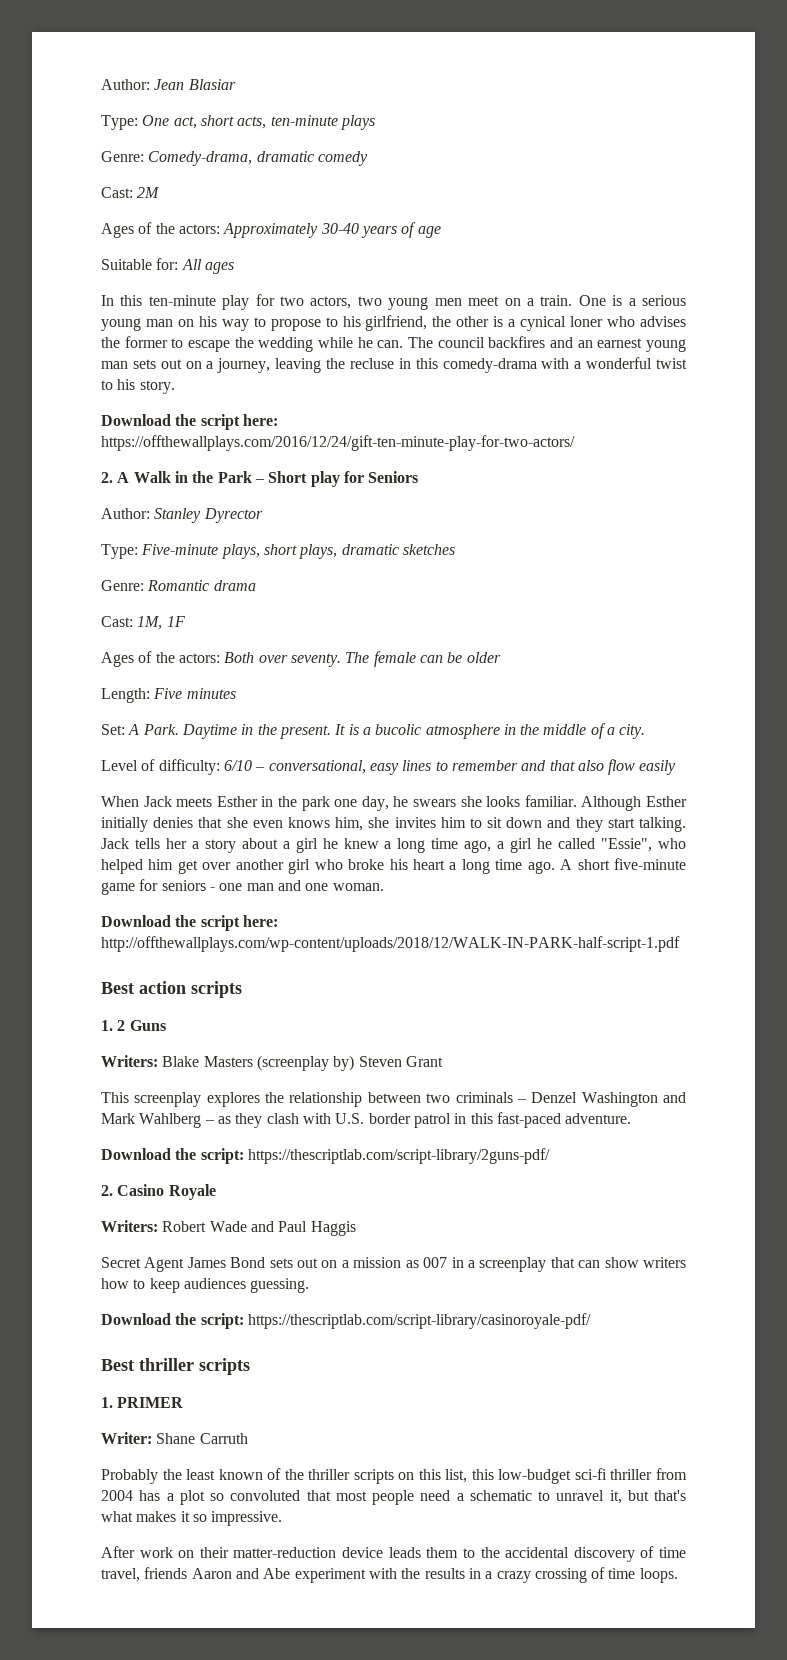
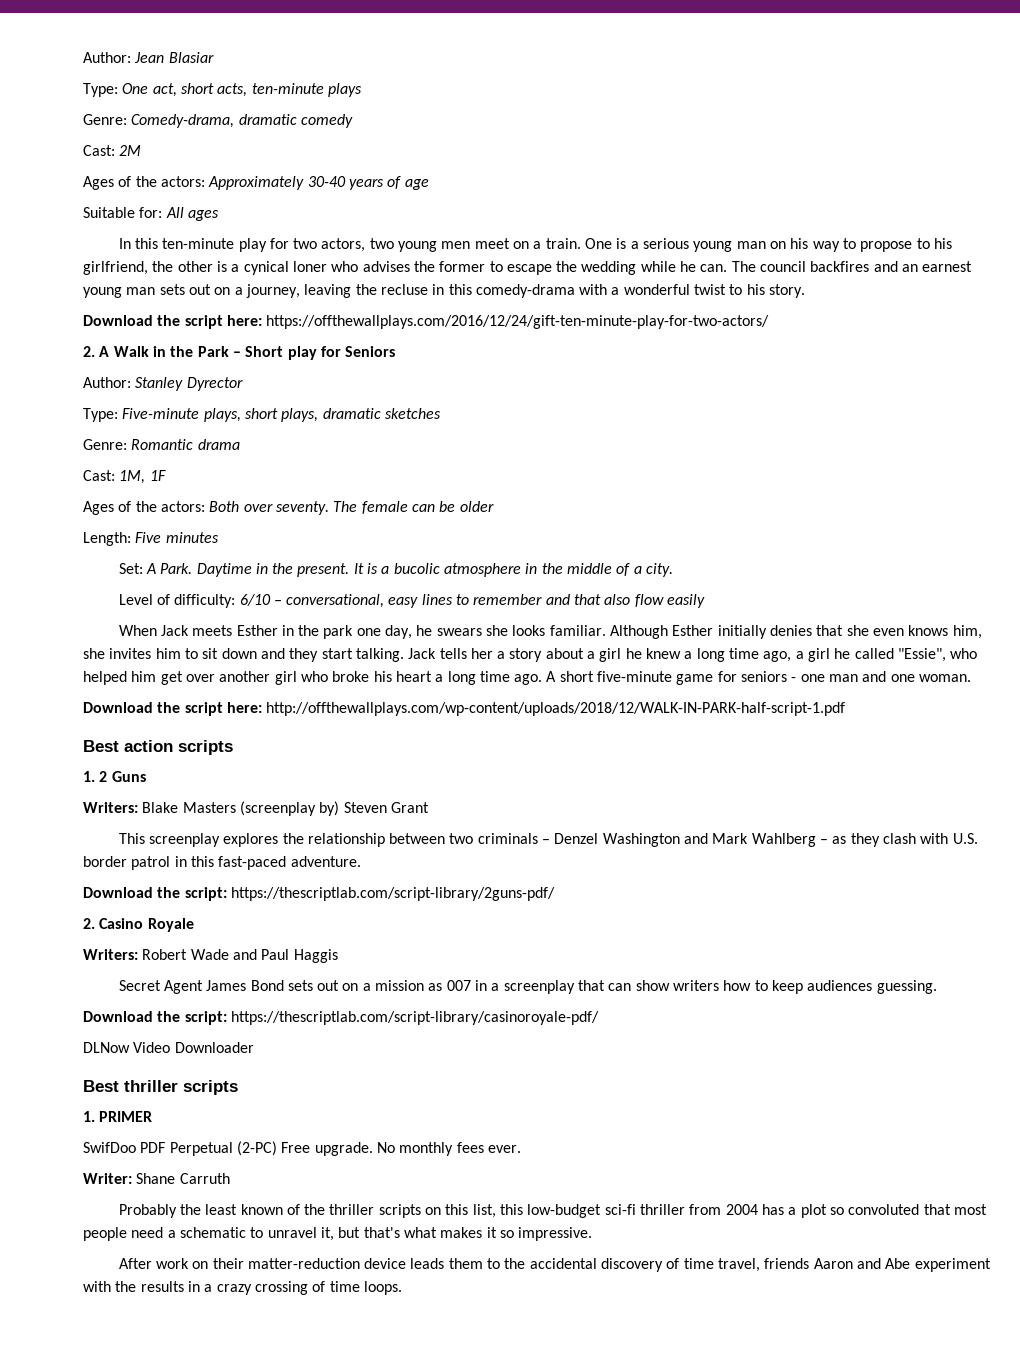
(591, 1321) none -> [83,1042,254,1053] // DLNow Video Downloader
(184, 1402) none -> [83,1141,521,1156] // SwifDoo PDF Perpetual (2-PC) Free upgrade. No monthly fees ever.

